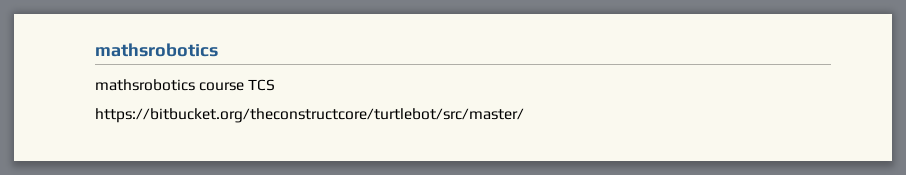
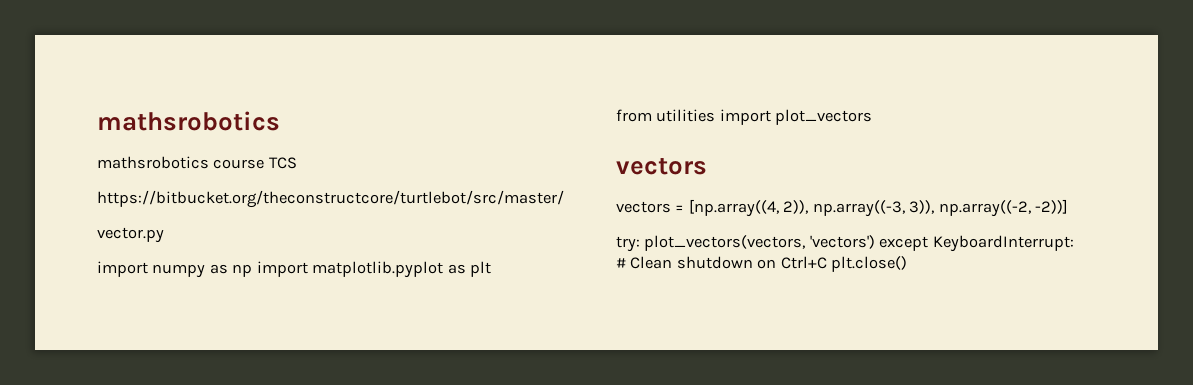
(524, 115) none -> [97,227,164,243] [97,261,492,278] [616,109,873,125] [616,158,707,175] [616,199,1069,217] [616,235,1074,252] [616,256,908,272] // vector.py // import numpy as np import matplotlib.pyplot as plt // from utilities import plot_vectors // vectors // vectors = [np.array((4, 2)), np.array((-3, 3)), np.array((-2, -2))] // try: plot_vectors(vectors, 'vectors') except KeyboardInterrupt: # Clean shutdown on Ctrl+C plt.close()

